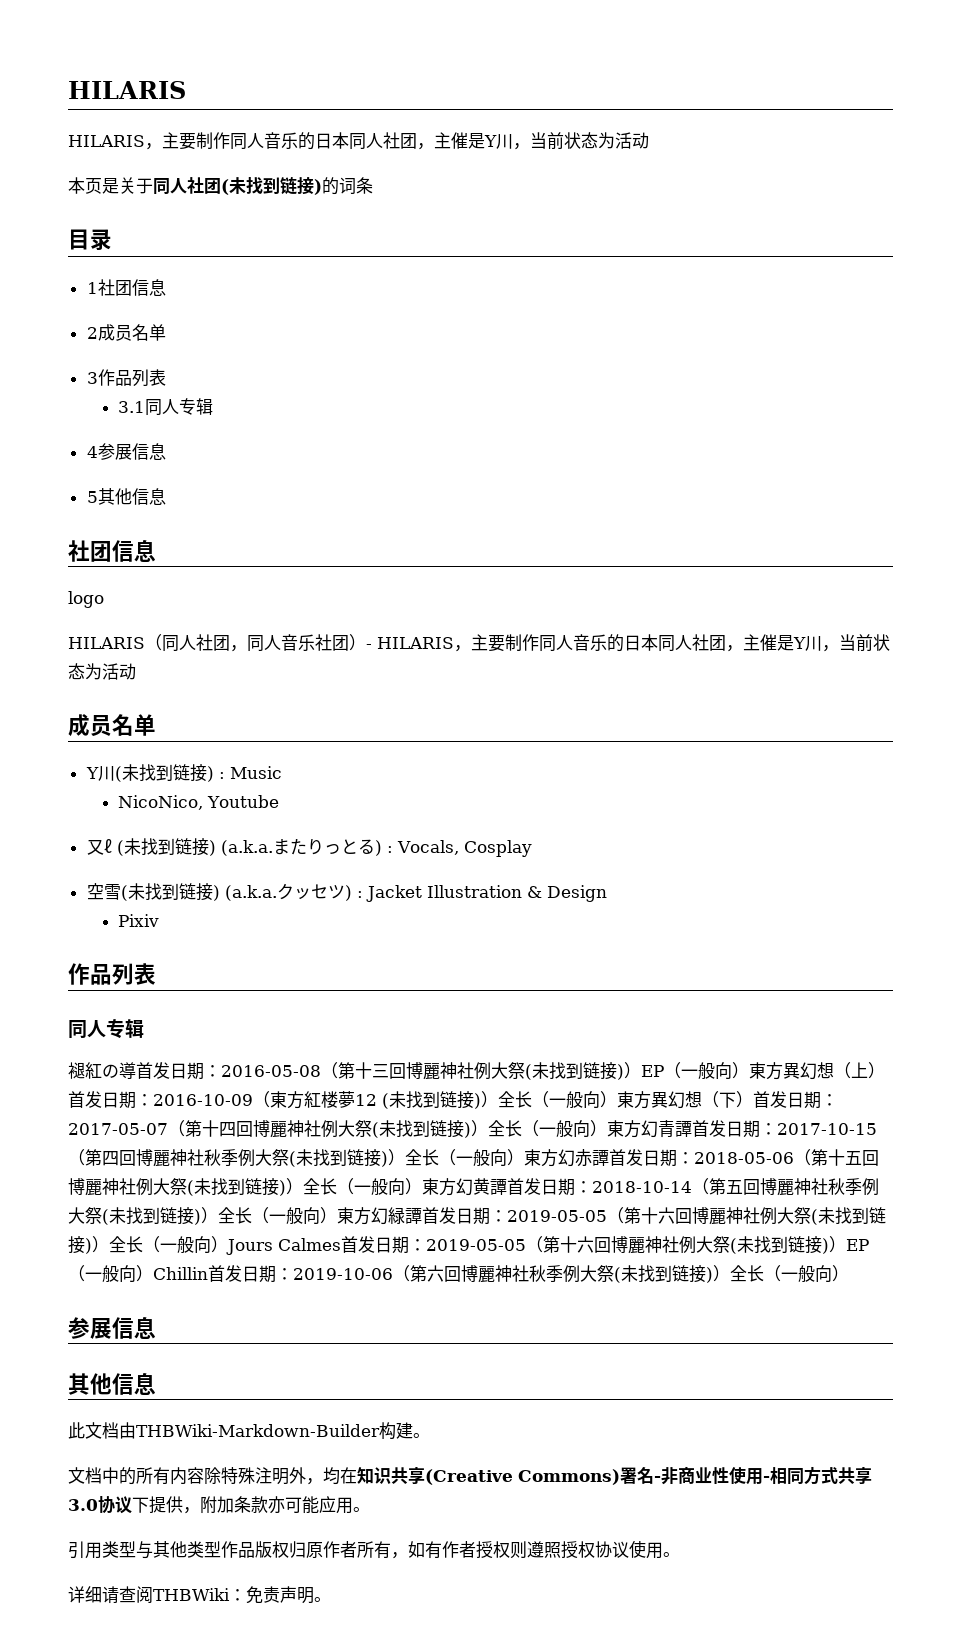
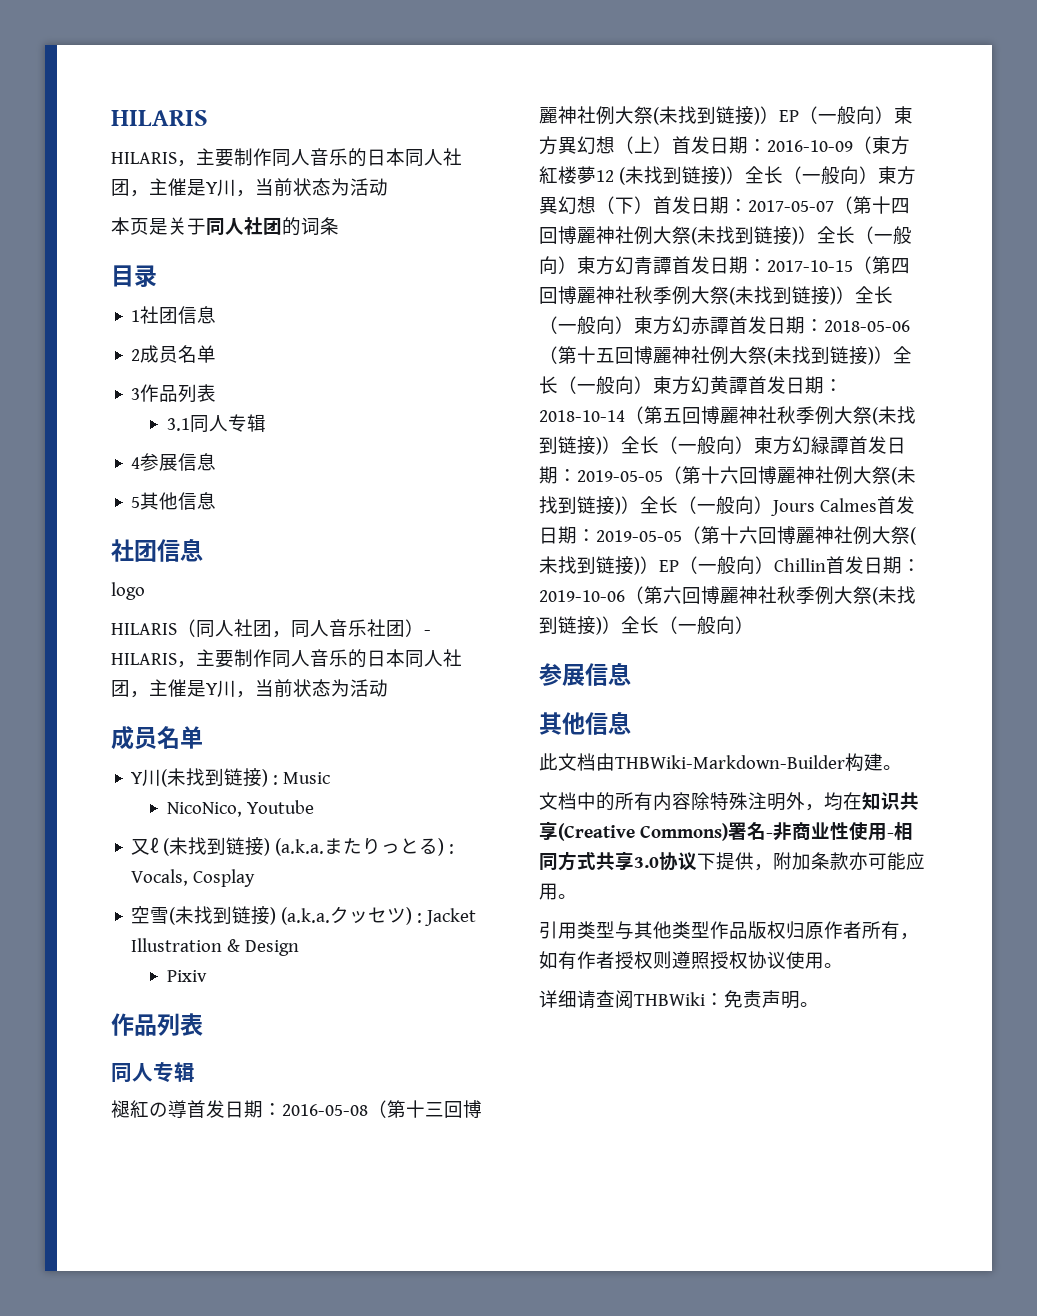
[221,176,322,195] (未找到链接) -> (282, 226) none

